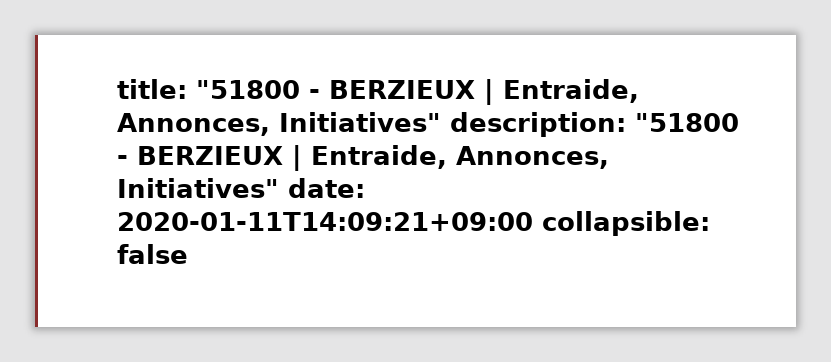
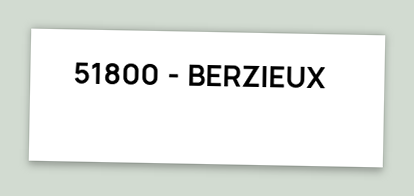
[117,79,639,105] [117,112,739,137] [117,145,609,171] [117,178,365,198] [117,211,710,236] [117,244,188,264] title: "51800 - BERZIEUX | Entraide, Annonces, Initiatives" description: "51800 - BERZIEUX | Entraide, Annonces, Initiatives" date: 2020-01-11T14:09:21+09:00 collapsible: false -> [73,62,326,89] 51800 - BERZIEUX

